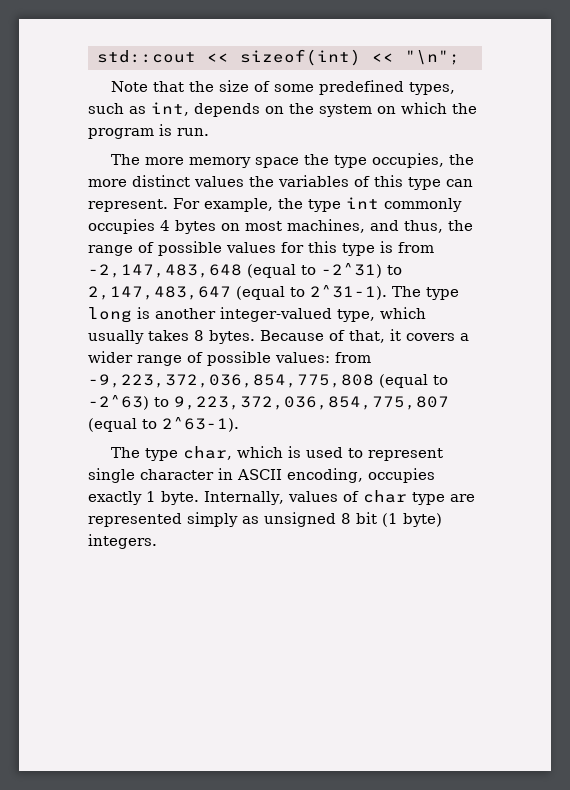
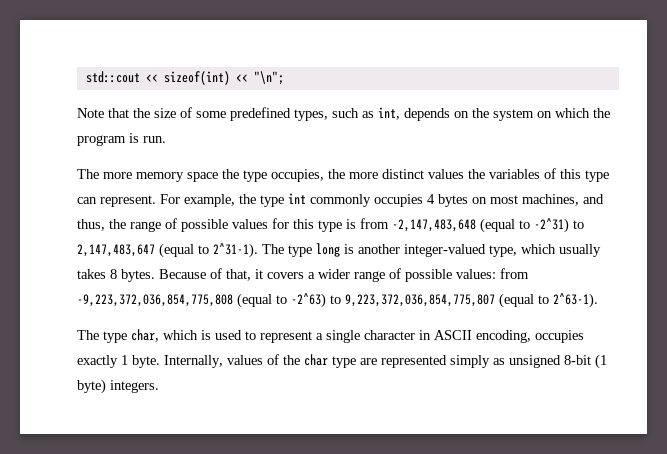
(443, 454) none -> [316,333,323,340] a
(359, 496) none -> [283,355,300,365] the
[341,512,377,524] 8 bit -> [564,355,591,365] 8-bit

